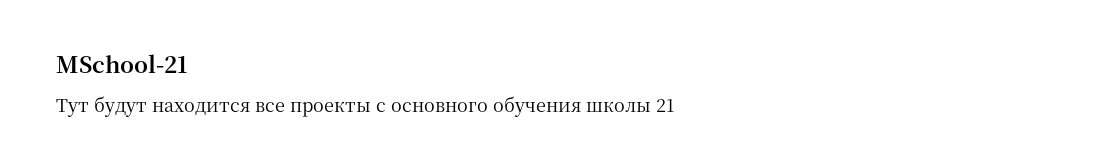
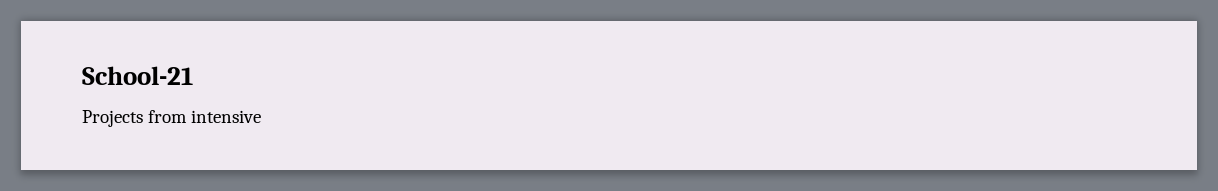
[56,54,187,73] [56,96,674,117] MSchool-21 // Тут будут находится все проекты с основного обучения школы 21 -> [82,66,193,85] [82,110,262,127] School-21 // Projects from intensive

